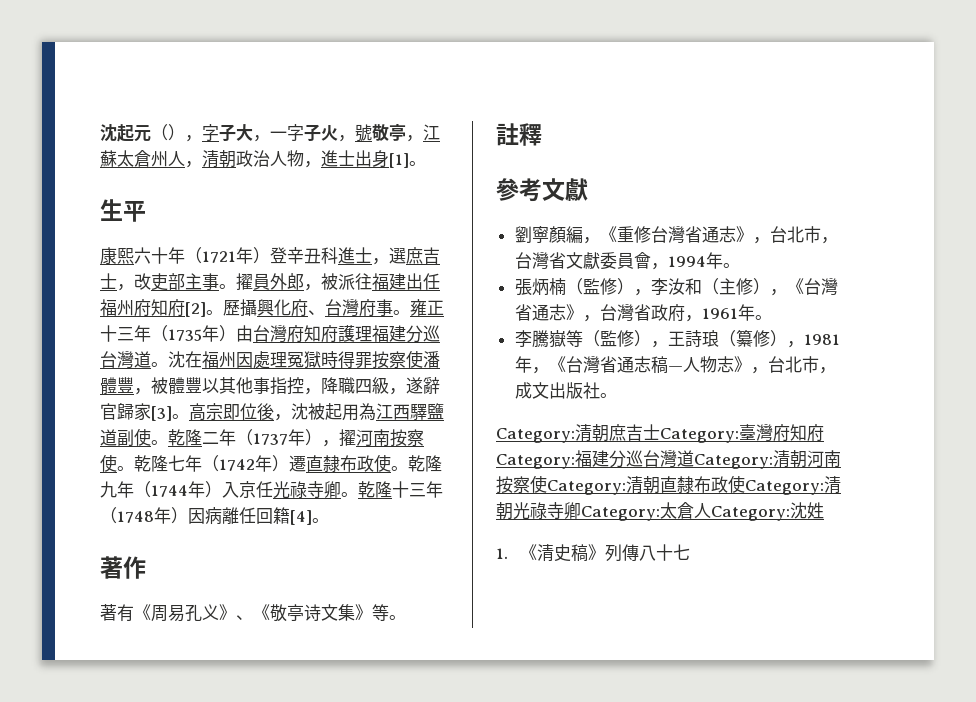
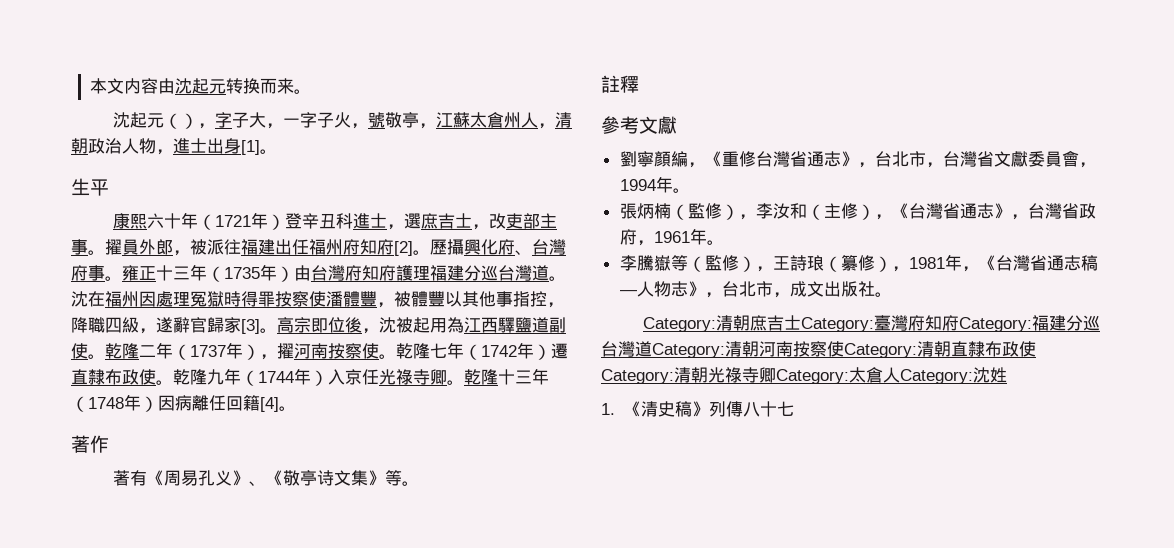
(100, 133) none -> [89,78,311,94] 本文内容由沈起元转换而来。 //

